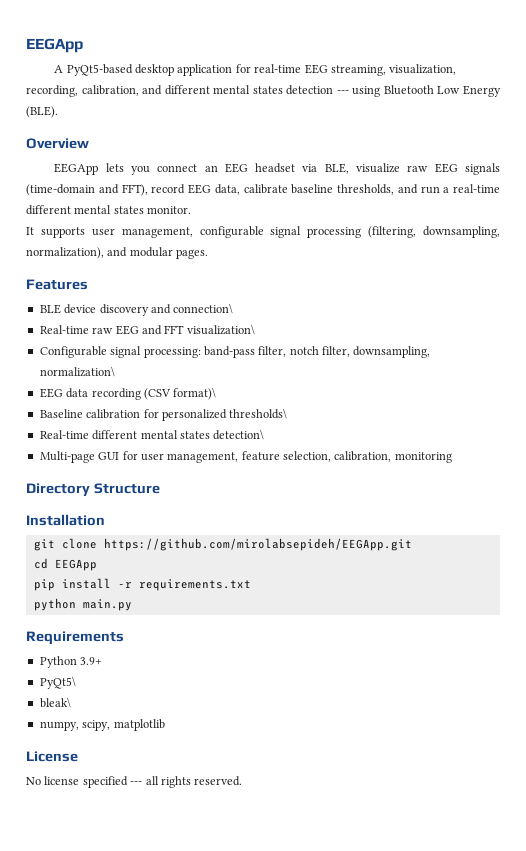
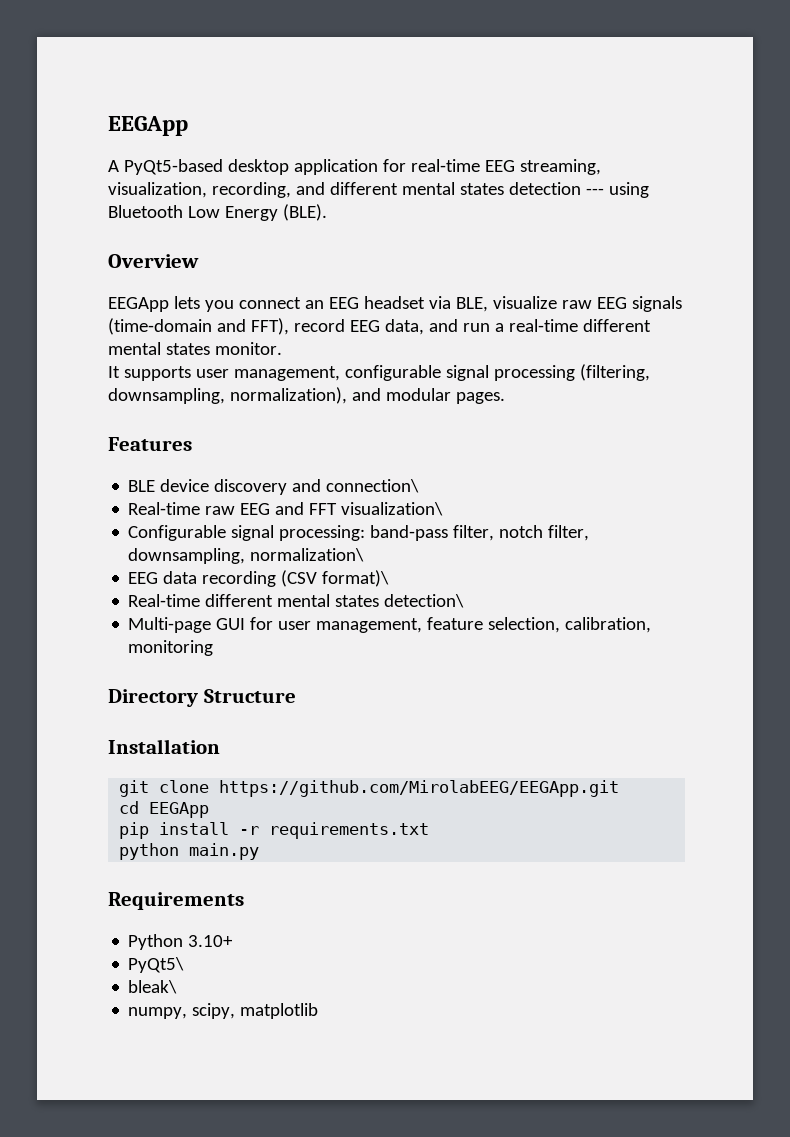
[81,85,139,96] calibration, -> (291, 190) none
[243,184,394,195] calibrate baseline thresholds, -> (424, 327) none
[39,408,288,421] // Baseline calibration for personalized thresholds\ -> (390, 578) none
[103,538,412,551] https://github.com/mirolabsepideh/EEGApp.git -> [219,780,620,797] https://github.com/MirolabEEG/EEGApp.git
[80,657,103,665] 3.9+ -> [188,935,234,947] 3.10+
[26,751,78,762] [26,776,243,788] // License // No license specified --- all rights reserved. -> (319, 1011) none

